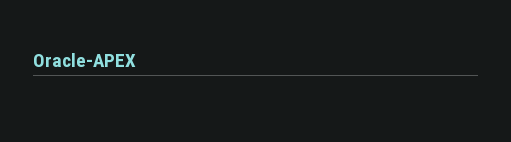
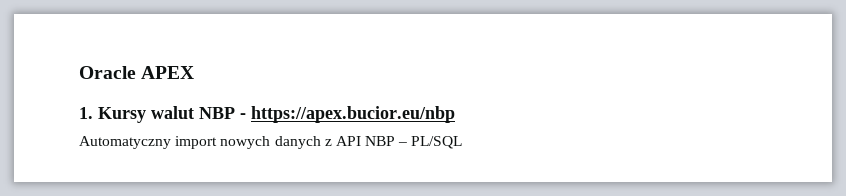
[33,53,136,67] Oracle-APEX -> [79,66,195,79] [79,106,455,123] [79,136,463,149] Oracle APEX // 1. Kursy walut NBP - https://apex.bucior.eu/nbp // Automatyczny import nowych danych z API NBP – PL/SQL

